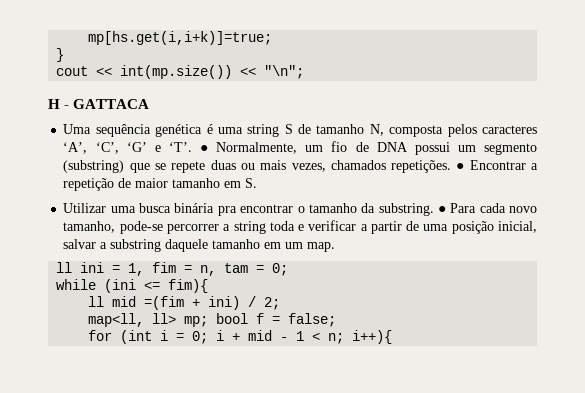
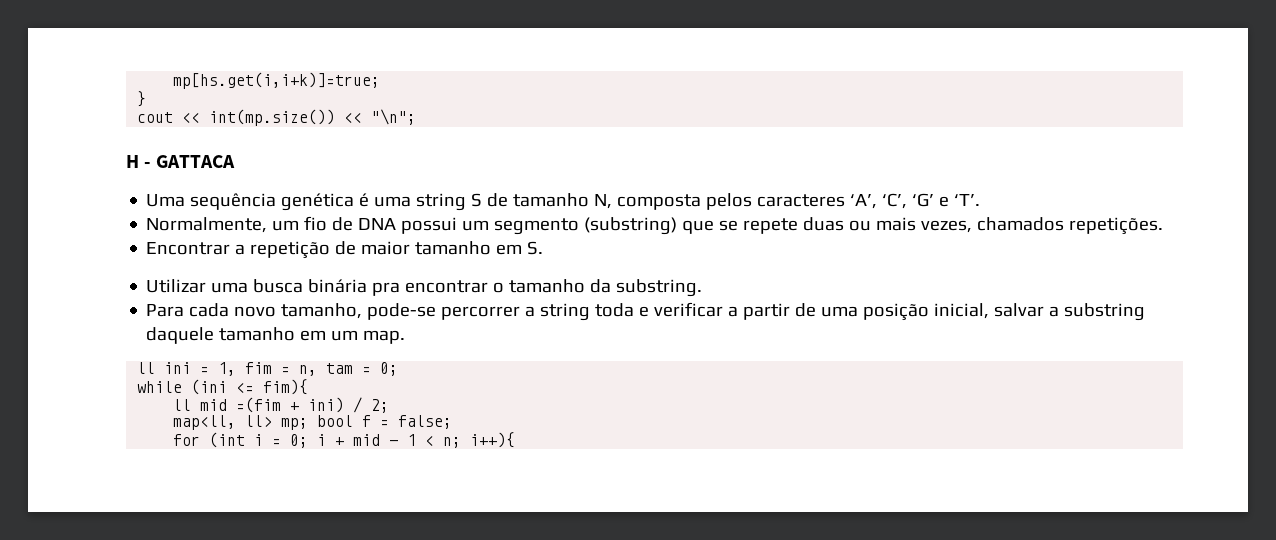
[200,145,209,152] ● -> (981, 200) //
[456,163,465,170] ● -> (1164, 226) //
[437,206,446,213] ● -> (703, 288) //

